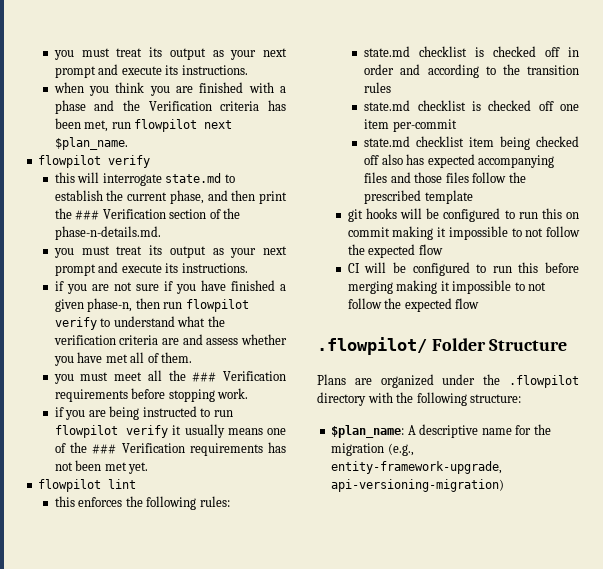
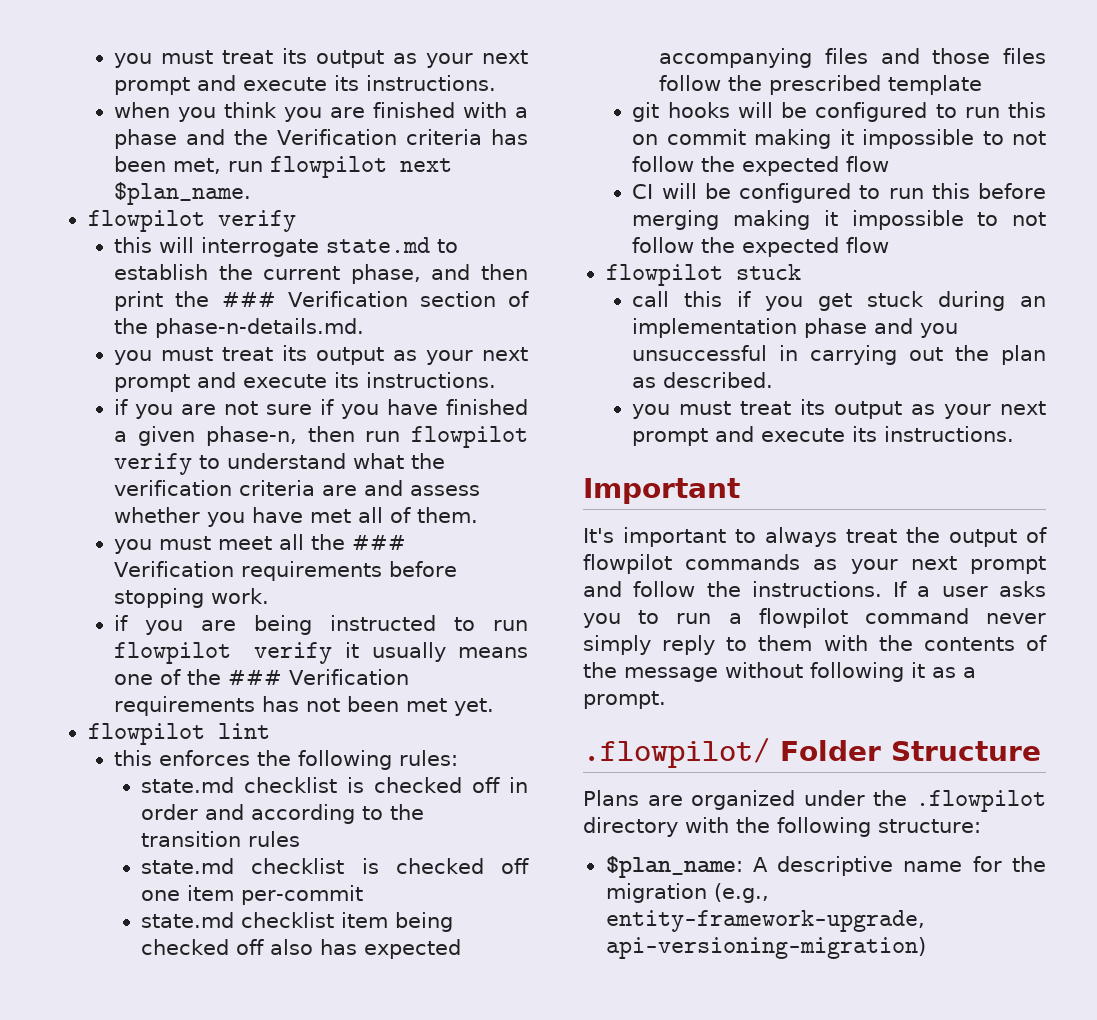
(480, 303) none -> [605,264,801,286] [632,291,1046,311] [632,318,959,338] [632,345,1046,365] [632,372,774,388] [632,399,1046,419] [632,426,1015,446] [583,478,740,504] [583,527,1047,547] [583,554,1046,574] [583,581,1046,597] [583,608,1046,628] [583,635,1047,655] [583,662,976,682] [583,691,666,709] // flowpilot stuck // call this if you get stuck during an implementation phase and you unsuccessful in carrying out the plan as described. // you must treat its output as your next prompt and execute its instructions. // Important // It's important to always treat the output of flowpilot commands as your next prompt and follow the instructions. If a user asks you to run a flowpilot command never simply reply to them with the contents of the message without following it as a prompt.

